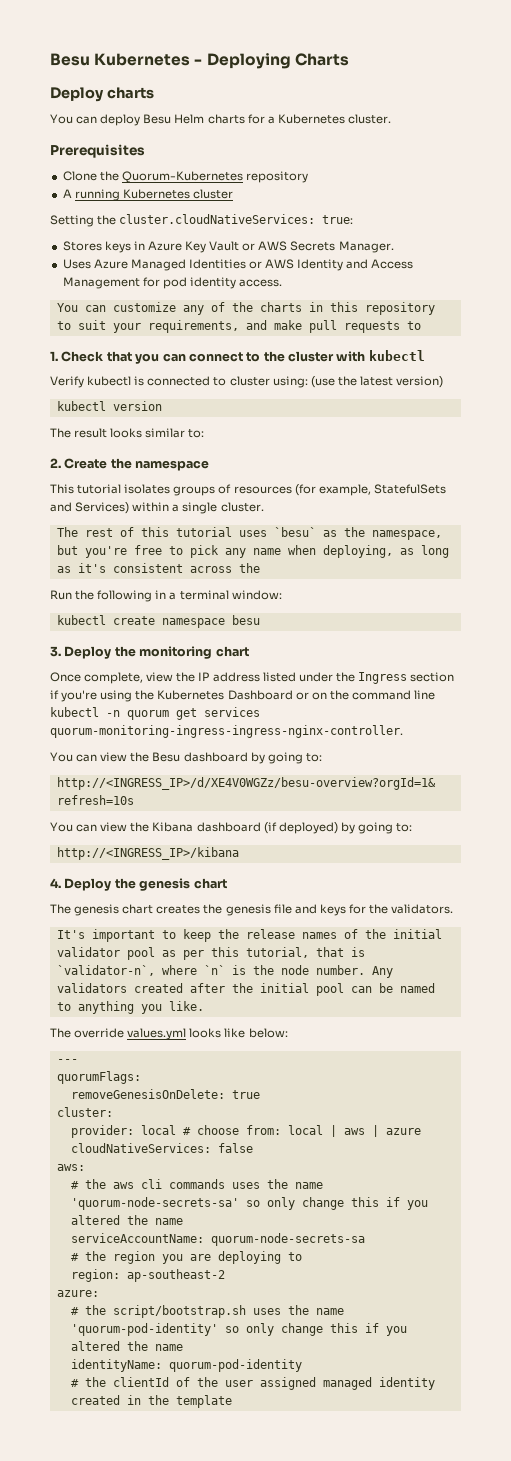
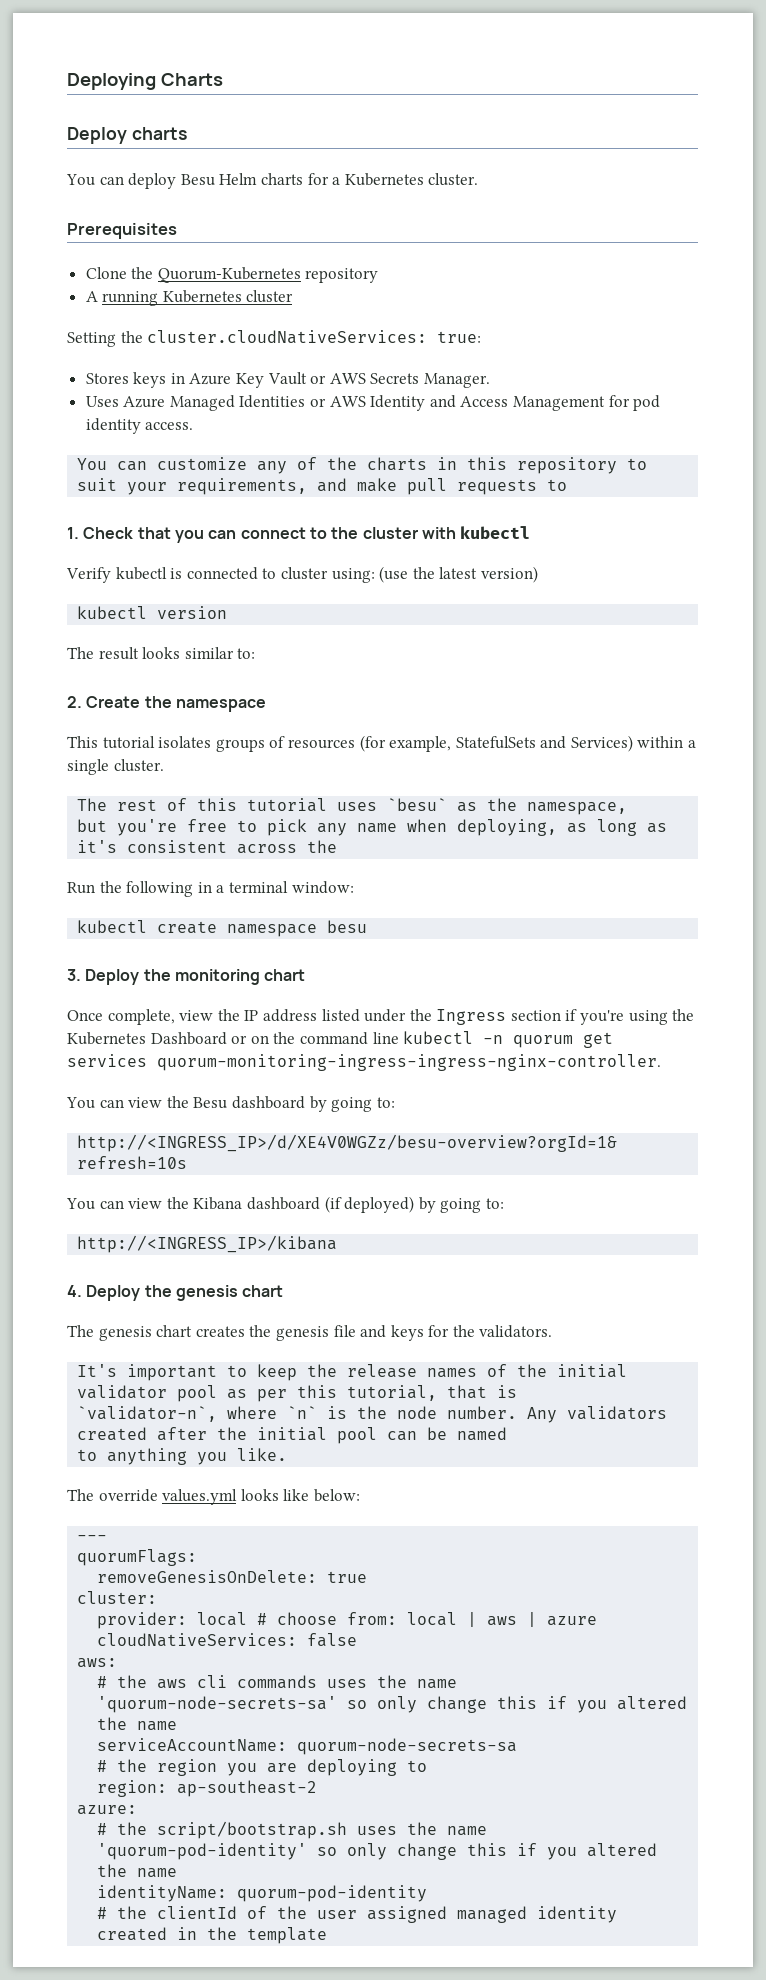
[50,53,203,66] Besu Kubernetes - -> (67, 81) none

